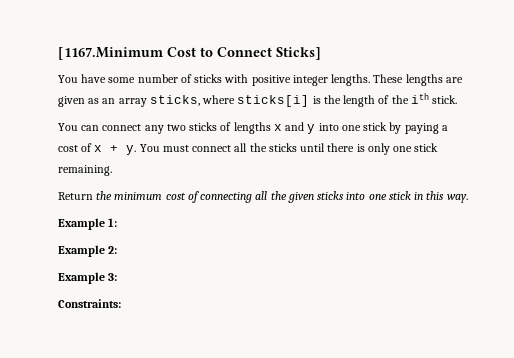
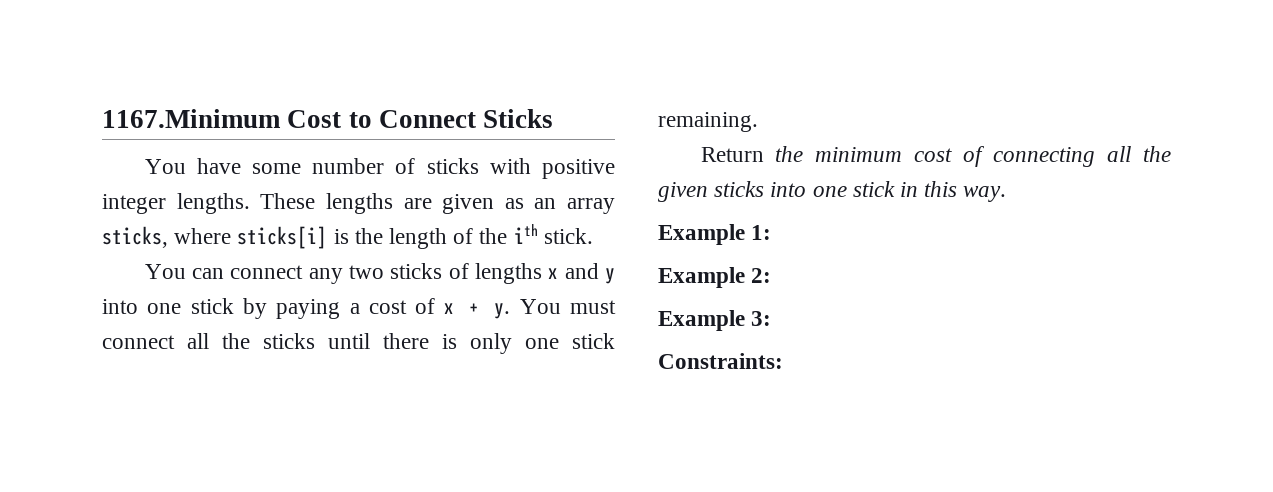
[58,47,163,60] [1167.Minimum -> [102,109,281,128] 1167.Minimum
[276,47,321,60] Sticks] -> [483,109,554,128] Sticks

